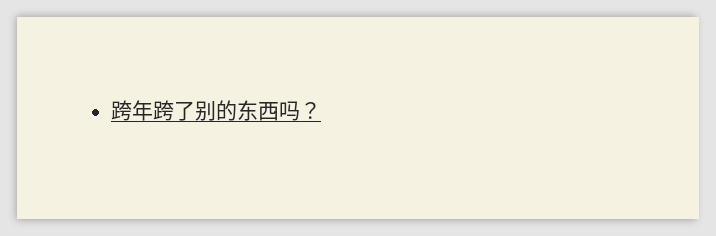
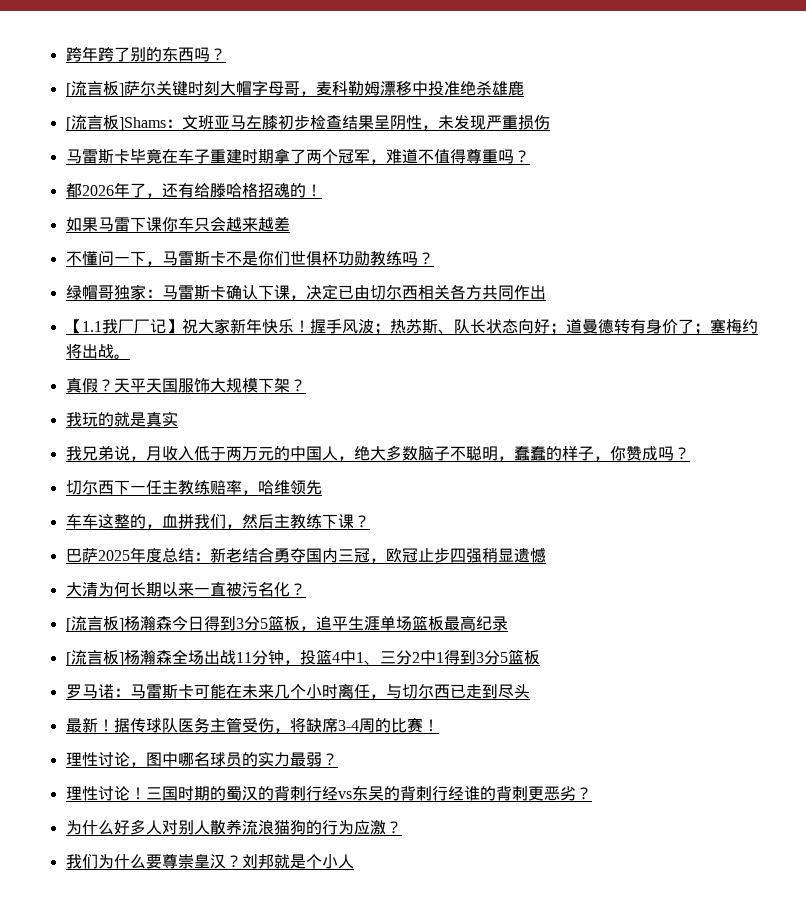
(322, 110) none -> [65,80,524,97] [65,115,550,131] [65,148,530,164] [65,182,322,198] [65,216,290,232] [65,250,434,266] [65,284,546,300] [65,318,758,335] [65,343,130,359] [65,377,306,393] [65,411,178,427] [65,445,690,461] [65,479,322,495] [65,514,370,529] [65,547,546,563] [65,582,306,597] [65,615,508,632] [65,649,540,666] [65,683,530,699] [65,717,439,733] [65,751,338,767] [65,786,592,801] [65,819,402,835] [65,853,354,869] // [流言板]萨尔关键时刻大帽字母哥，麦科勒姆漂移中投准绝杀雄鹿 // [流言板]Shams：文班亚马左膝初步检查结果呈阴性，未发现严重损伤 // 马雷斯卡毕竟在车子重建时期拿了两个冠军，难道不值得尊重吗？ // 都2026年了，还有给滕哈格招魂的！ // 如果马雷下课你车只会越来越差 // 不懂问一下，马雷斯卡不是你们世俱杯功勋教练吗？ // 绿帽哥独家：马雷斯卡确认下课，决定已由切尔西相关各方共同作出 // 【1.1我厂厂记】祝大家新年快乐！握手风波；热苏斯、队长状态向好；道曼德转有身价了；塞梅约将出战。 // 真假？天平天国服饰大规模下架？ // 我玩的就是真实 // 我兄弟说，月收入低于两万元的中国人，绝大多数脑子不聪明，蠢蠢的样子，你赞成吗？ // 切尔西下一任主教练赔率，哈维领先 // 车车这整的，血拼我们，然后主教练下课？ // 巴萨2025年度总结：新老结合勇夺国内三冠，欧冠止步四强稍显遗憾 // 大清为何长期以来一直被污名化？ // [流言板]杨瀚森今日得到3分5篮板，追平生涯单场篮板最高纪录 // [流言板]杨瀚森全场出战11分钟，投篮4中1、三分2中1得到3分5篮板 // 罗马诺：马雷斯卡可能在未来几个小时离任，与切尔西已走到尽头 // 最新！据传球队医务主管受伤，将缺席3-4周的比赛！ // 理性讨论，图中哪名球员的实力最弱？ // 理性讨论！三国时期的蜀汉的背刺行经vs东吴的背刺行经谁的背刺更恶劣？ // 为什么好多人对别人散养流浪猫狗的行为应激？ // 我们为什么要尊崇皇汉？刘邦就是个小人

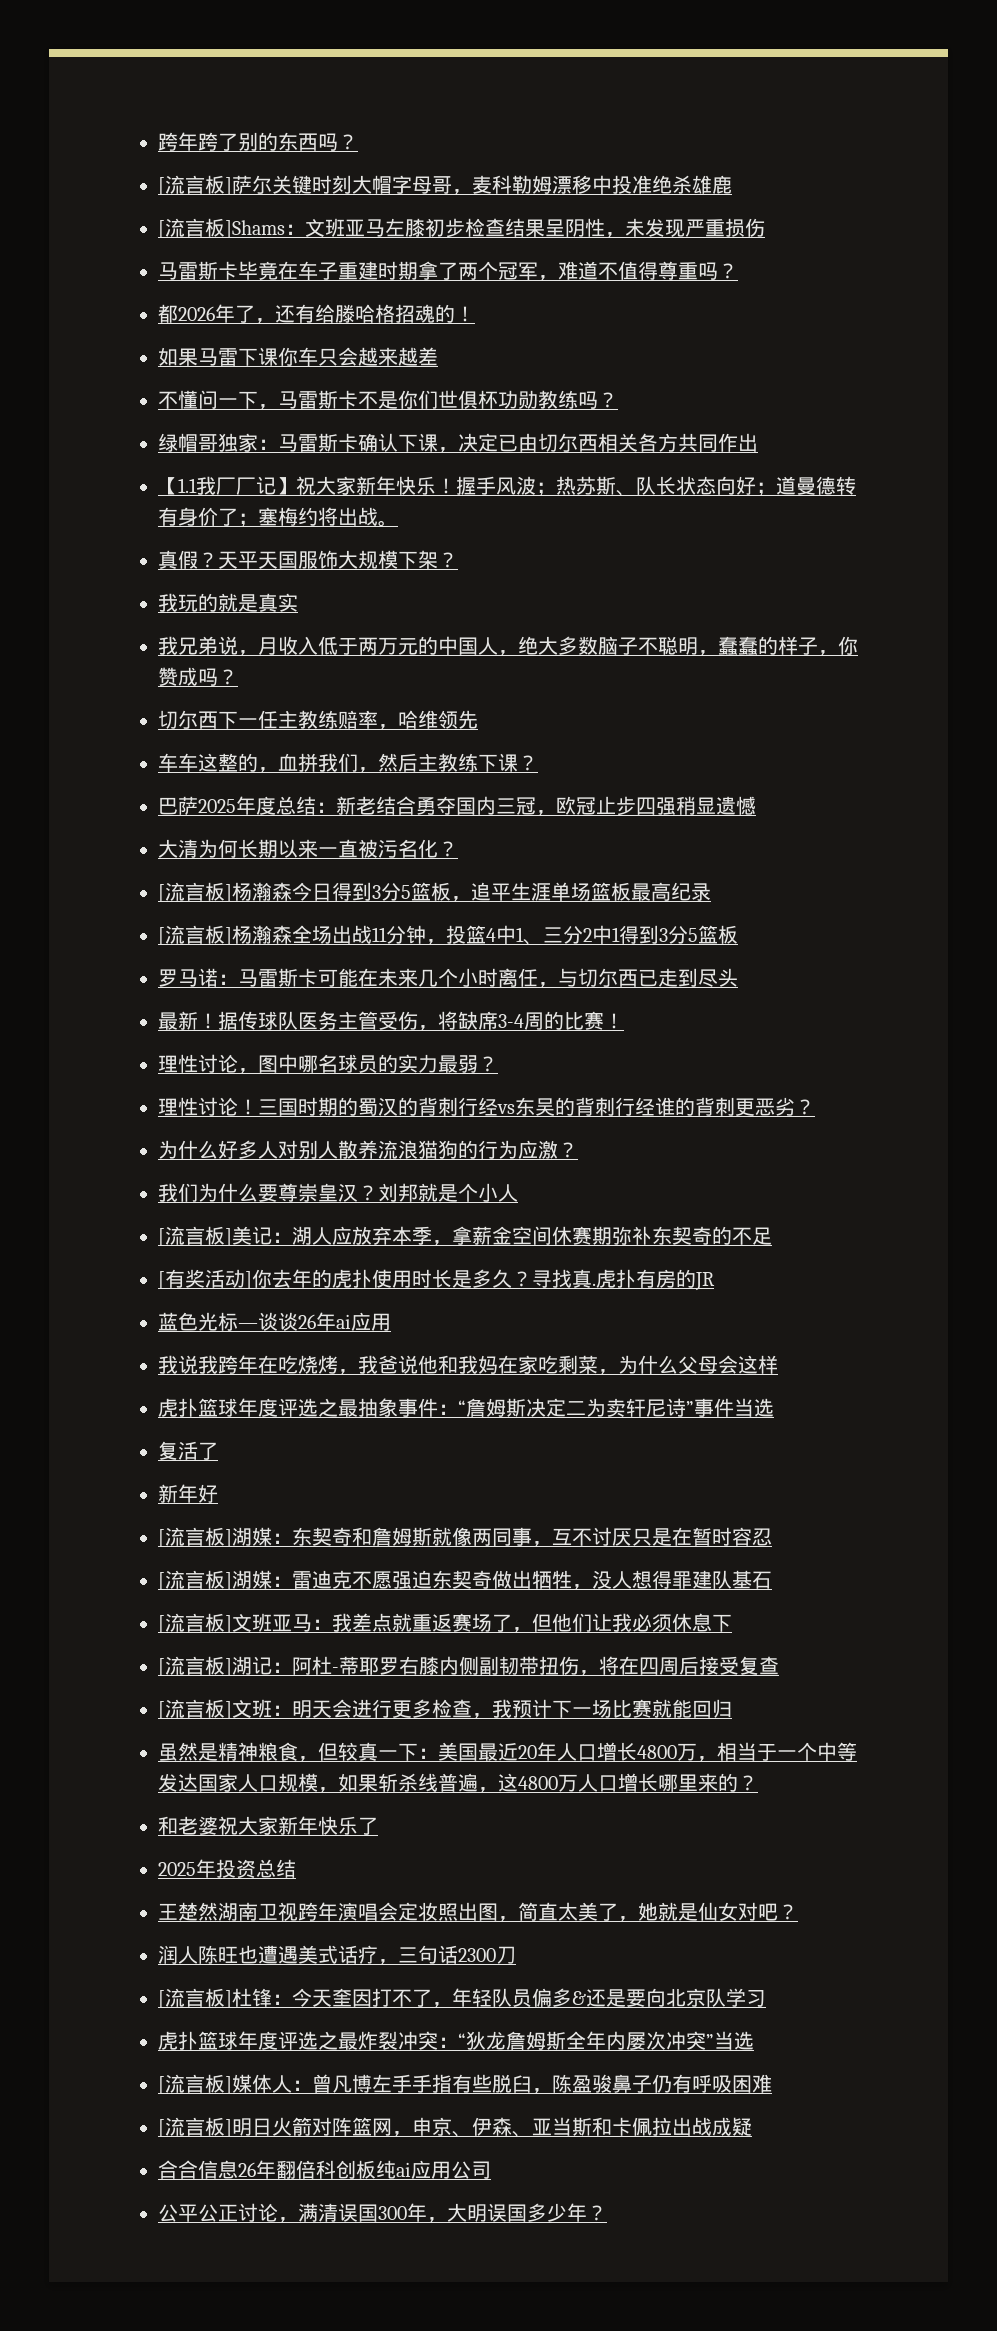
(354, 861) none -> [158,1226,772,1246] [158,1269,715,1291] [158,1312,391,1331] [158,1355,778,1375] [158,1398,774,1417] [158,1441,218,1460] [158,1484,218,1503] [158,1527,772,1547] [158,1570,772,1590] [158,1613,732,1633] [158,1656,779,1676] [158,1699,732,1719] [158,1742,857,1762] [158,1773,758,1793] [158,1816,378,1835] [158,1859,296,1879] [158,1902,798,1922] [158,1945,516,1965] [158,1988,766,2008] [158,2031,754,2050] [158,2074,772,2094] [158,2117,752,2137] [158,2160,491,2179] [158,2203,607,2223] // [流言板]美记：湖人应放弃本季，拿薪金空间休赛期弥补东契奇的不足 // [有奖活动]你去年的虎扑使用时长是多久？寻找真.虎扑有房的JR // 蓝色光标—谈谈26年ai应用 // 我说我跨年在吃烧烤，我爸说他和我妈在家吃剩菜，为什么父母会这样 // 虎扑篮球年度评选之最抽象事件：“詹姆斯决定二为卖轩尼诗”事件当选 // 复活了 // 新年好 // [流言板]湖媒：东契奇和詹姆斯就像两同事，互不讨厌只是在暂时容忍 // [流言板]湖媒：雷迪克不愿强迫东契奇做出牺牲，没人想得罪建队基石 // [流言板]文班亚马：我差点就重返赛场了，但他们让我必须休息下 // [流言板]湖记：阿杜-蒂耶罗右膝内侧副韧带扭伤，将在四周后接受复查 // [流言板]文班：明天会进行更多检查，我预计下一场比赛就能回归 // 虽然是精神粮食，但较真一下：美国最近20年人口增长4800万，相当于一个中等发达国家人口规模，如果斩杀线普遍，这4800万人口增长哪里来的？ // 和老婆祝大家新年快乐了 // 2025年投资总结 // 王楚然湖南卫视跨年演唱会定妆照出图，简直太美了，她就是仙女对吧？ // 润人陈旺也遭遇美式话疗，三句话2300刀 // [流言板]杜锋：今天奎因打不了，年轻队员偏多&还是要向北京队学习 // 虎扑篮球年度评选之最炸裂冲突：“狄龙詹姆斯全年内屡次冲突”当选 // [流言板]媒体人：曾凡博左手手指有些脱臼，陈盈骏鼻子仍有呼吸困难 // [流言板]明日火箭对阵篮网，申京、伊森、亚当斯和卡佩拉出战成疑 // 合合信息26年翻倍科创板纯ai应用公司 // 公平公正讨论，满清误国300年，大明误国多少年？

